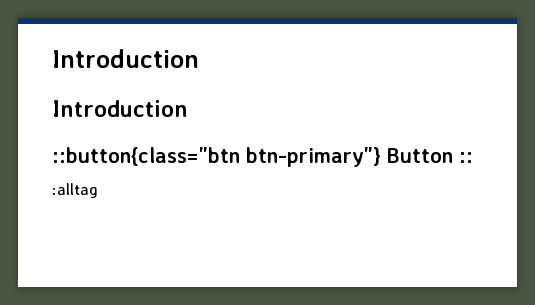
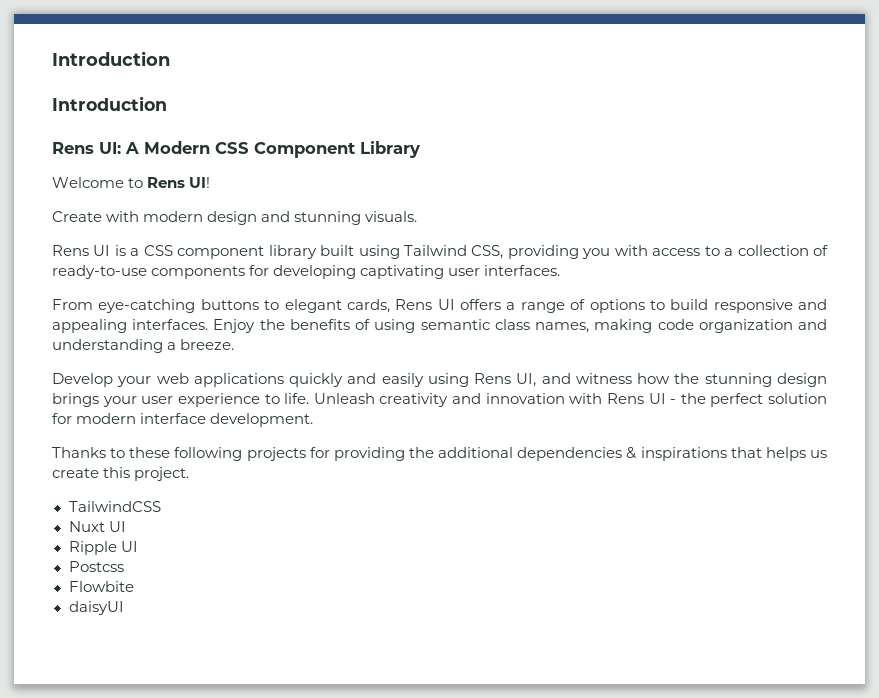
[52,147,473,167] [52,183,98,198] ::button{class="btn btn-primary"} Button :: // :alltag -> [52,141,420,158] [52,177,211,188] [52,211,418,225] [52,245,829,259] [52,265,561,279] [52,299,827,313] [52,319,828,333] [52,339,235,353] [52,373,827,387] [52,393,827,407] [52,413,314,427] [52,447,827,461] [52,467,190,481] [68,501,161,512] [68,521,126,532] [68,541,138,555] [68,561,124,572] [68,581,134,592] [68,601,124,615] Rens UI: A Modern CSS Component Library // Welcome to Rens UI! // Create with modern design and stunning visuals. // Rens UI is a CSS component library built using Tailwind CSS, providing you with access to a collection of ready-to-use components for developing captivating user interfaces. // From eye-catching buttons to elegant cards, Rens UI offers a range of options to build responsive and appealing interfaces. Enjoy the benefits of using semantic class names, making code organization and understanding a breeze. // Develop your web applications quickly and easily using Rens UI, and witness how the stunning design brings your user experience to life. Unleash creativity and innovation with Rens UI - the perfect solution for modern interface development. // Thanks to these following projects for providing the additional dependencies & inspirations that helps us create this project. // TailwindCSS // Nuxt UI // Ripple UI // Postcss // Flowbite // daisyUI

